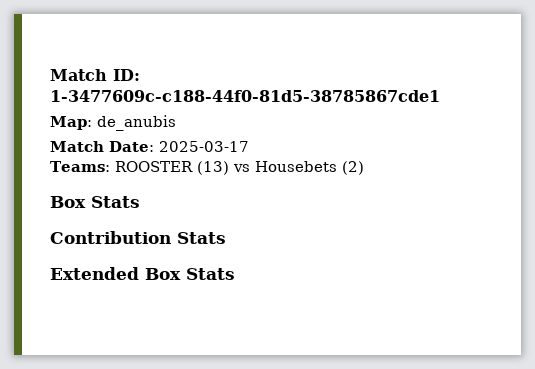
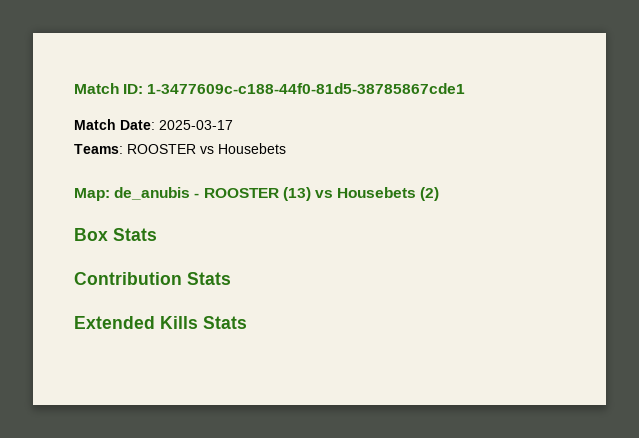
[50,115,176,131] // Map: de_anubis -> (466, 88) none
(193, 166) none -> [200,143,286,154] [74,187,279,201] vs Housebets // Map: de_anubis - ROOSTER
[145,268,181,280] Box -> [160,316,198,329] Kills

